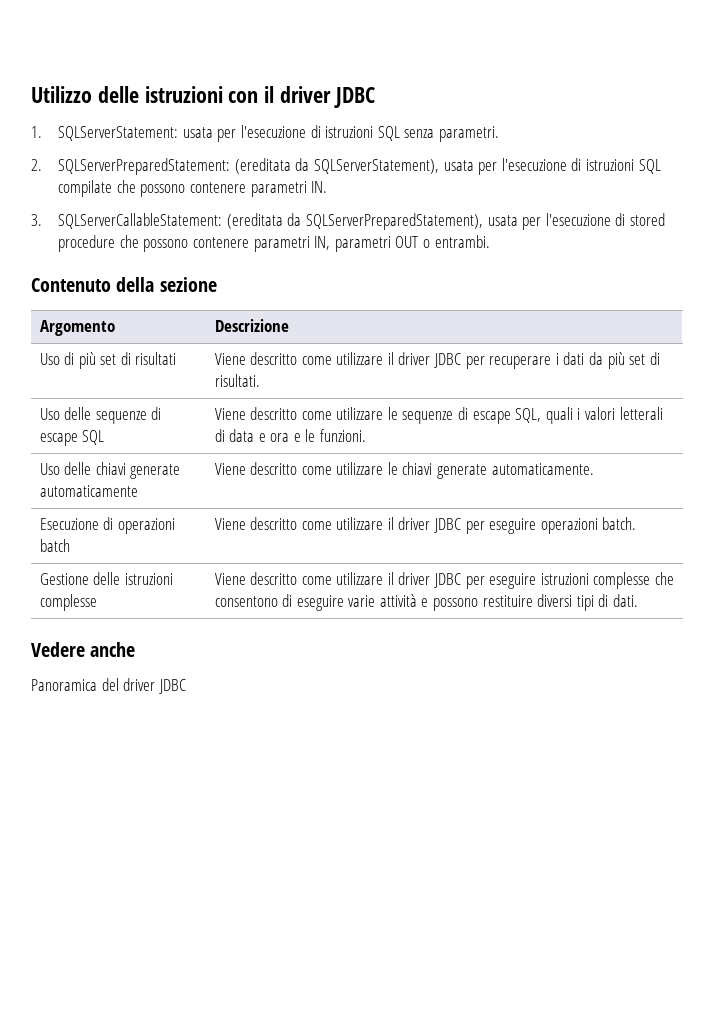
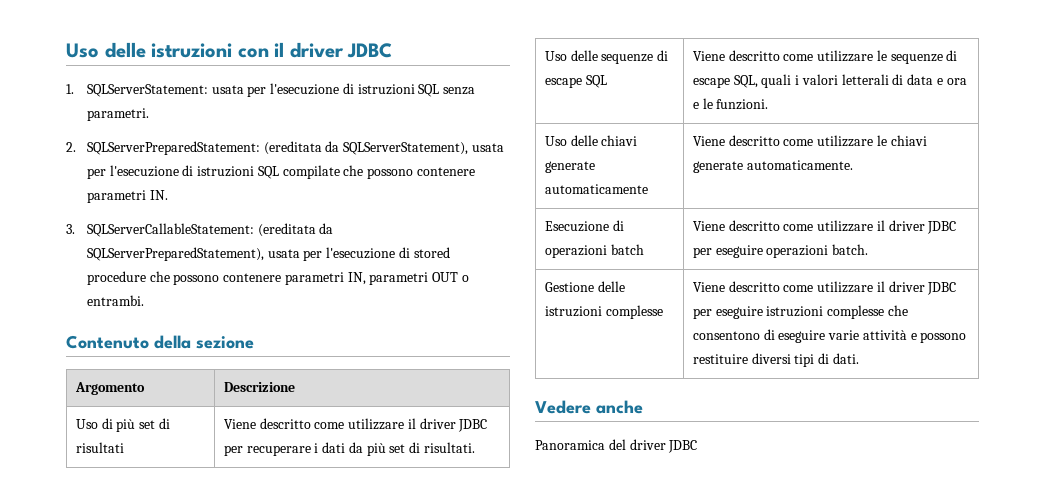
[31,86,92,103] Utilizzo -> [66,43,99,58] Uso

